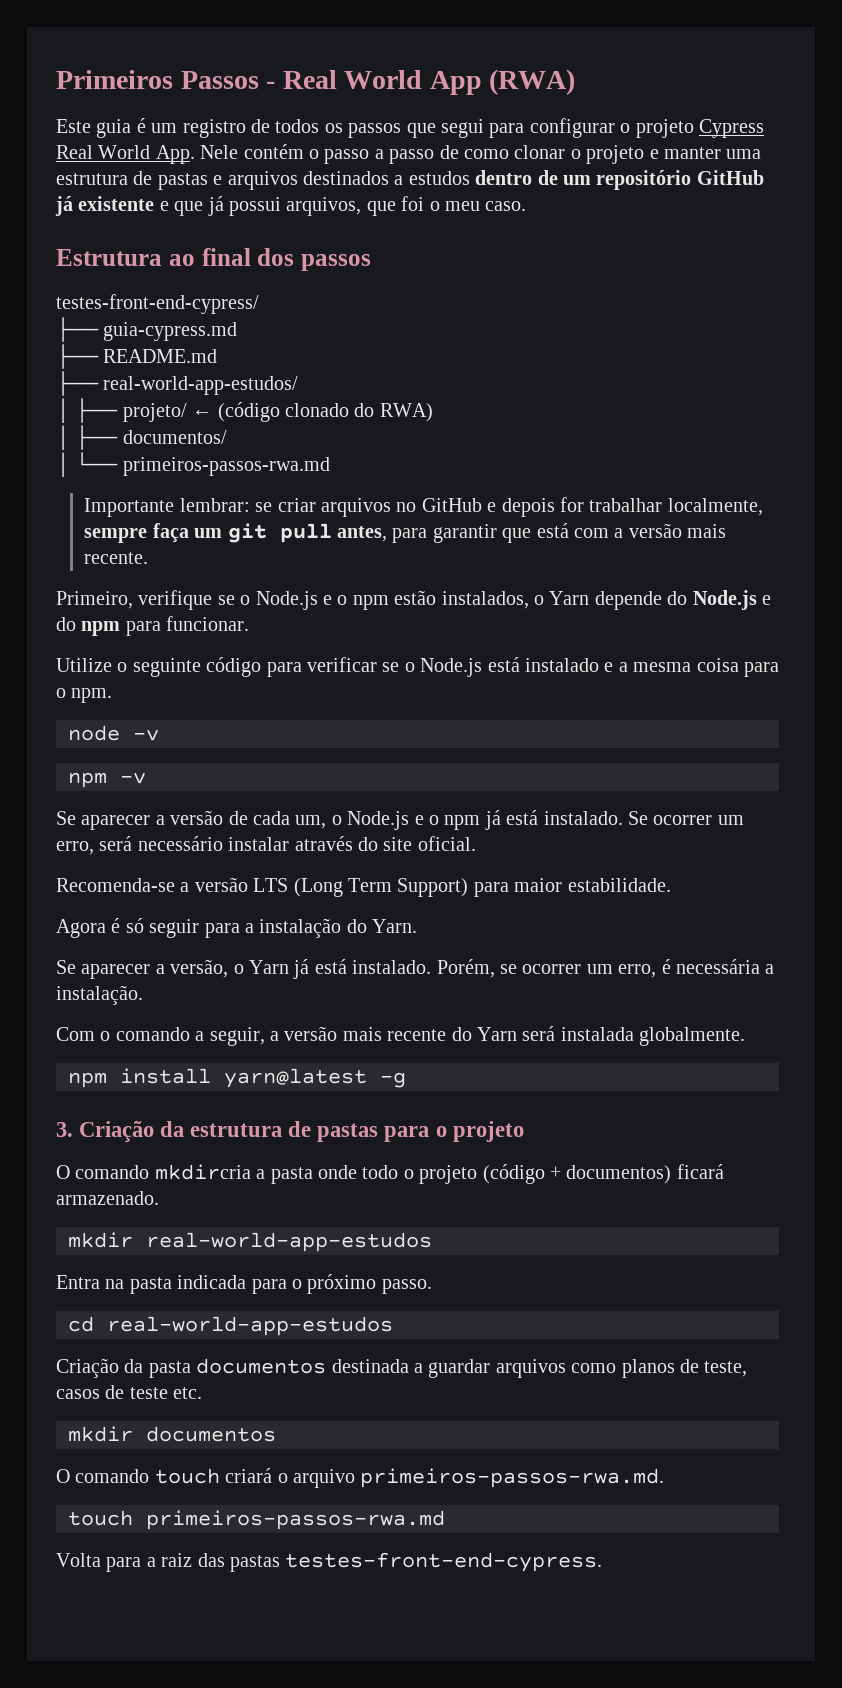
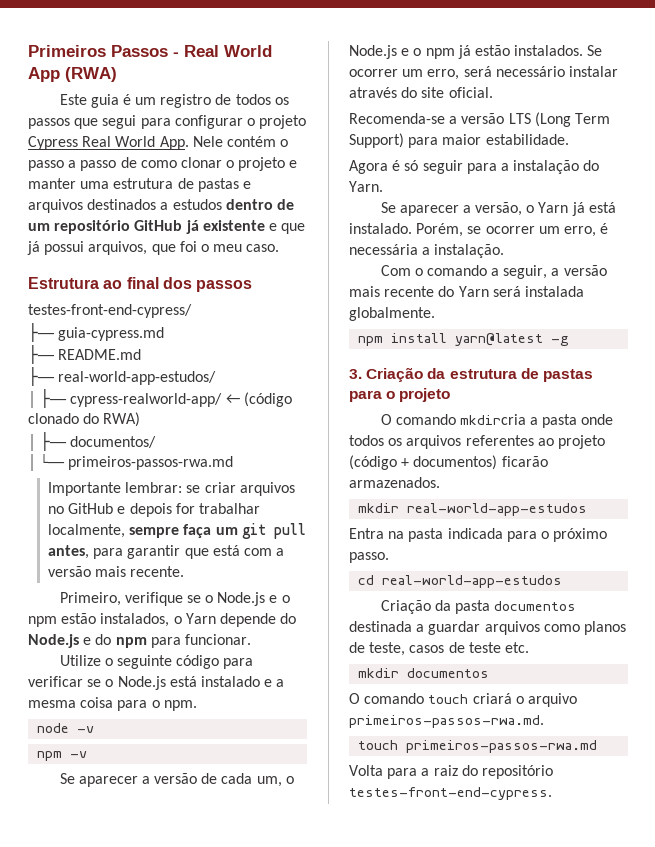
[122,403,187,422] projeto/ -> [70,393,223,407] cypress-realworld-app/
[506,810,623,825] está instalado. -> [474,45,584,56] estão instalados.
[362,1165,414,1179] todo o -> [349,435,554,449] todos os arquivos referentes ao
[676,1164,724,1179] [56,1191,159,1205] ficará armazenado. -> [501,456,548,467] [349,477,440,488] ficarão armazenados.
[197,1553,280,1572] das pastas -> [461,765,553,779] do repositório

